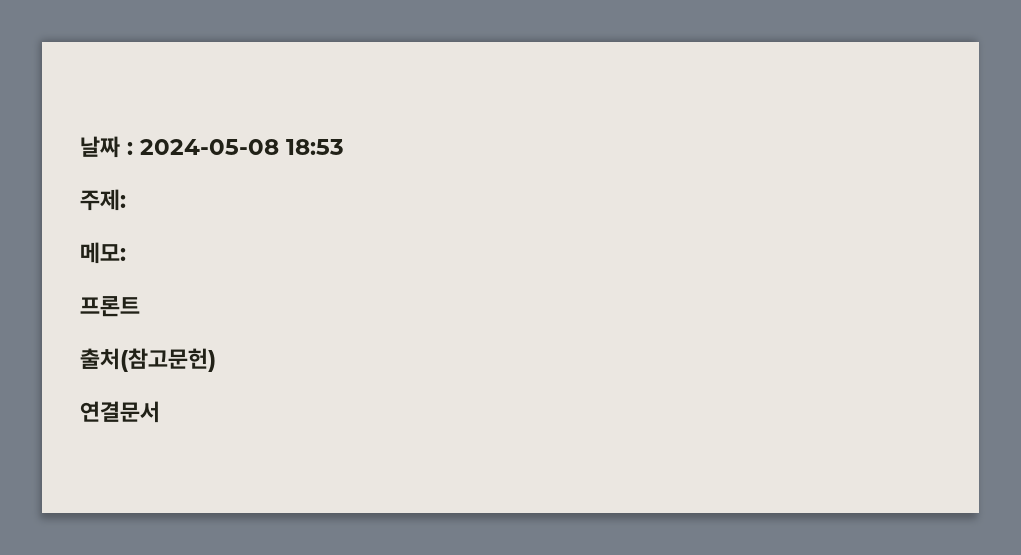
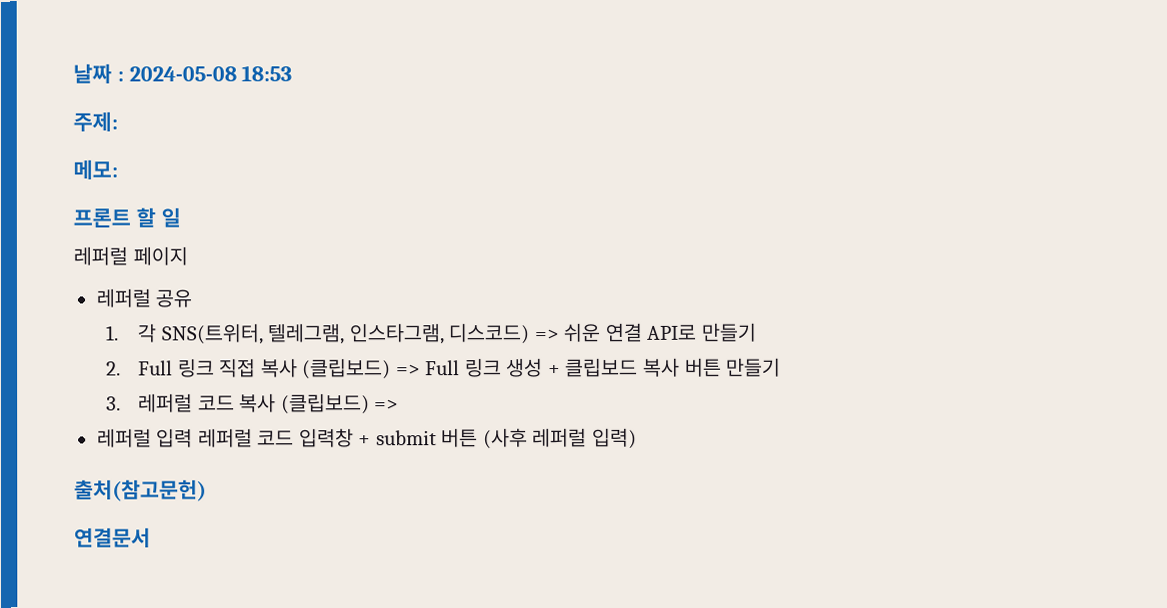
(140, 306) none -> [135,207,181,228] [73,246,188,266] [95,288,194,308] [106,322,757,345] [106,357,782,380] [106,393,400,415] [96,427,637,450] 할 일 // 레퍼럴 페이지 // 레퍼럴 공유 // 1. 각 SNS(트위터, 텔레그램, 인스타그램, 디스코드) => 쉬운 연결 API로 만들기 // 2. Full 링크 직접 복사 (클립보드) => Full 링크 생성 + 클립보드 복사 버튼 만들기 // 3. 레퍼럴 코드 복사 (클립보드) => // 레퍼럴 입력 레퍼럴 코드 입력창 + submit 버튼 (사후 레퍼럴 입력)

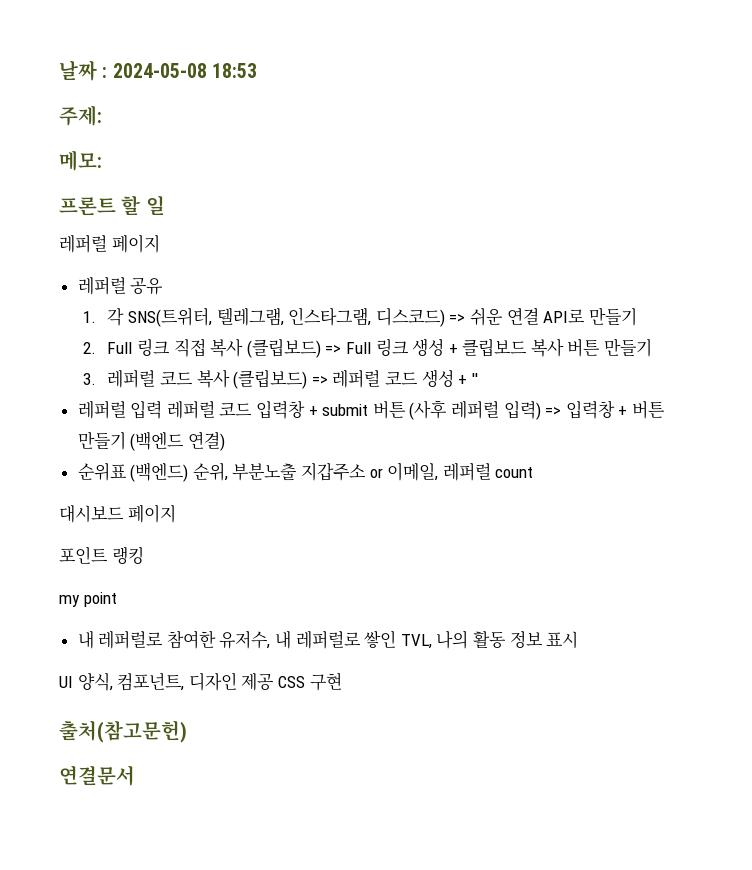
(400, 405) none -> [332,369,478,388] 레퍼럴 코드 생성 + ''
(637, 438) none -> [545,400,665,419] [77,431,225,451] [77,462,534,482] [59,504,176,523] [59,546,144,564] [59,592,117,607] [77,630,579,649] [59,672,342,691] => 입력창 + 버튼 만들기 (백엔드 연결) // 순위표 (백엔드) 순위, 부분노출 지갑주소 or 이메일, 레퍼럴 count // 대시보드 페이지 // 포인트 랭킹 // my point // 내 레퍼럴로 참여한 유저수, 내 레퍼럴로 쌓인 TVL, 나의 활동 정보 표시 // UI 양식, 컴포넌트, 디자인 제공 CSS 구현

